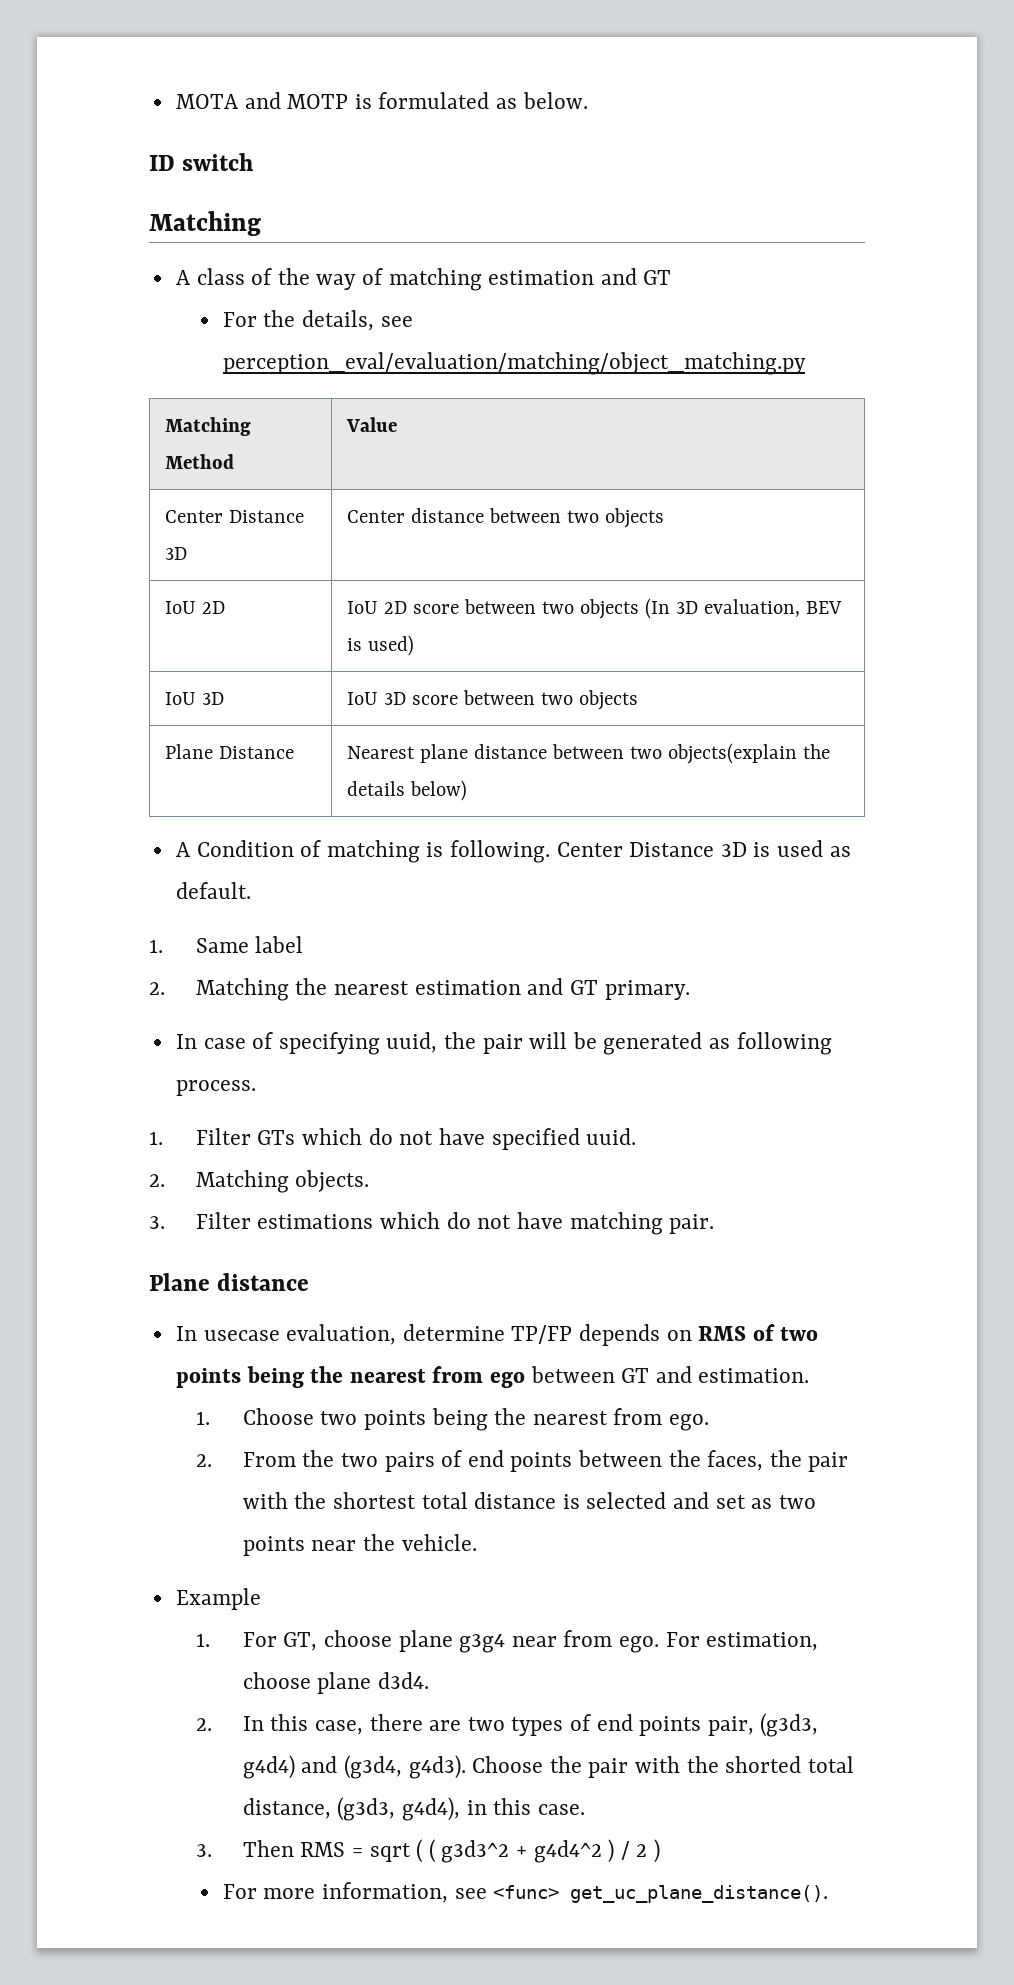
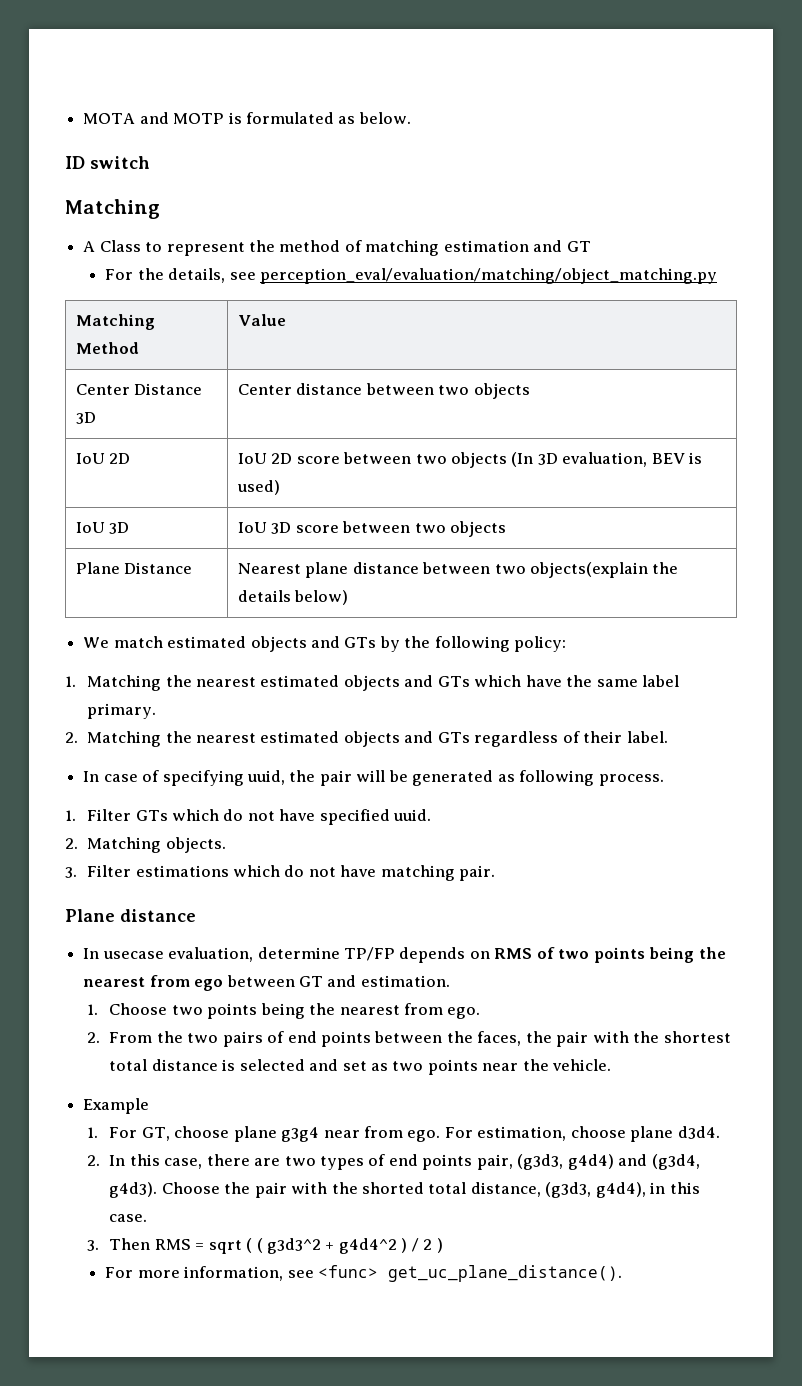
[196,268,357,290] class of the way -> [99,240,341,256] Class to represent the method
[175,840,851,863] [175,882,251,899] [149,936,304,953] [149,978,690,1001] A Condition of matching is following. Center Distance 3D is used as default. // 1. Same label // 2. Matching the nearest estimation and GT primary. -> [83,636,567,652] [65,675,680,691] [87,703,157,719] [65,731,668,747] We match estimated objects and GTs by the following policy: // 1. Matching the nearest estimated objects and GTs which have the same label primary. // 2. Matching the nearest estimated objects and GTs regardless of their label.

